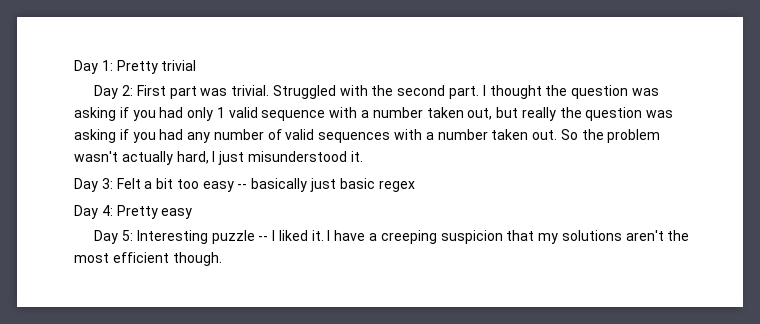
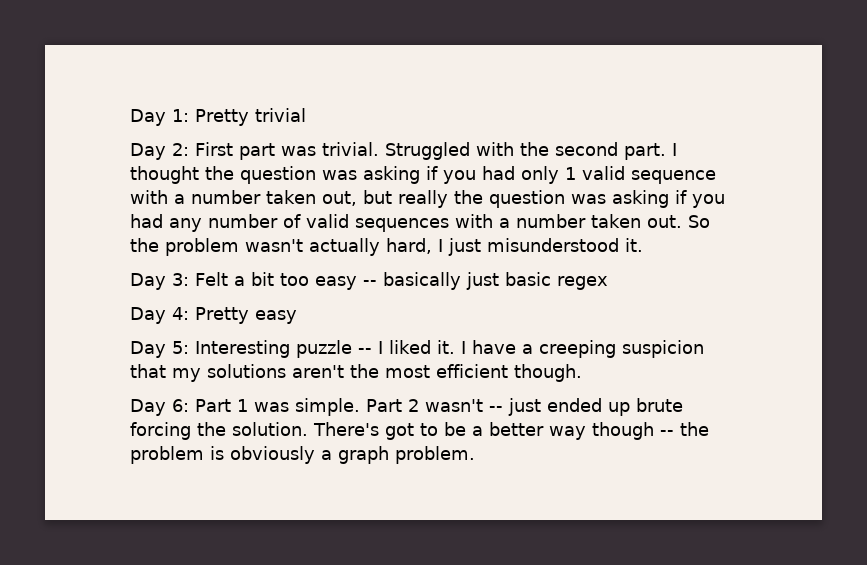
(222, 259) none -> [130,398,683,416] [130,422,709,440] [130,446,475,464] // Day 6: Part 1 was simple. Part 2 wasn't -- just ended up brute forcing the solution. There's got to be a better way though -- the problem is obviously a graph problem.

